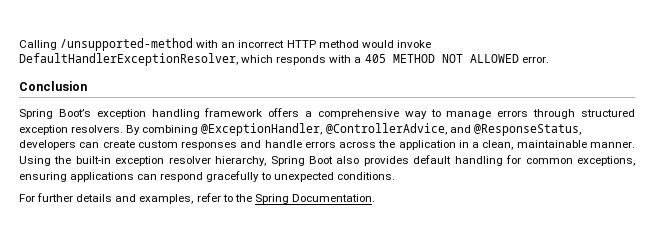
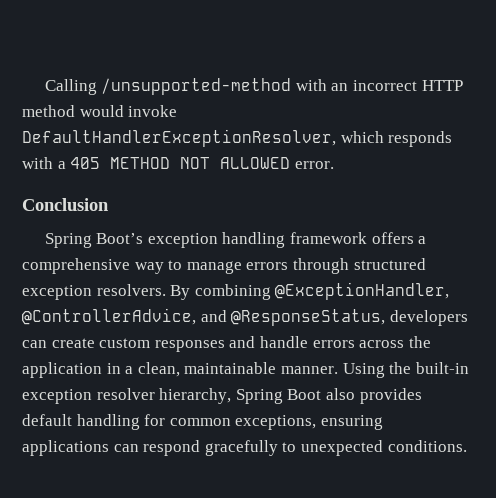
[19,193,375,204] // For further details and examples, refer to the Spring Documentation. -> (467, 446) none

